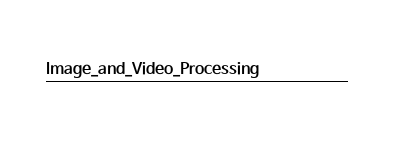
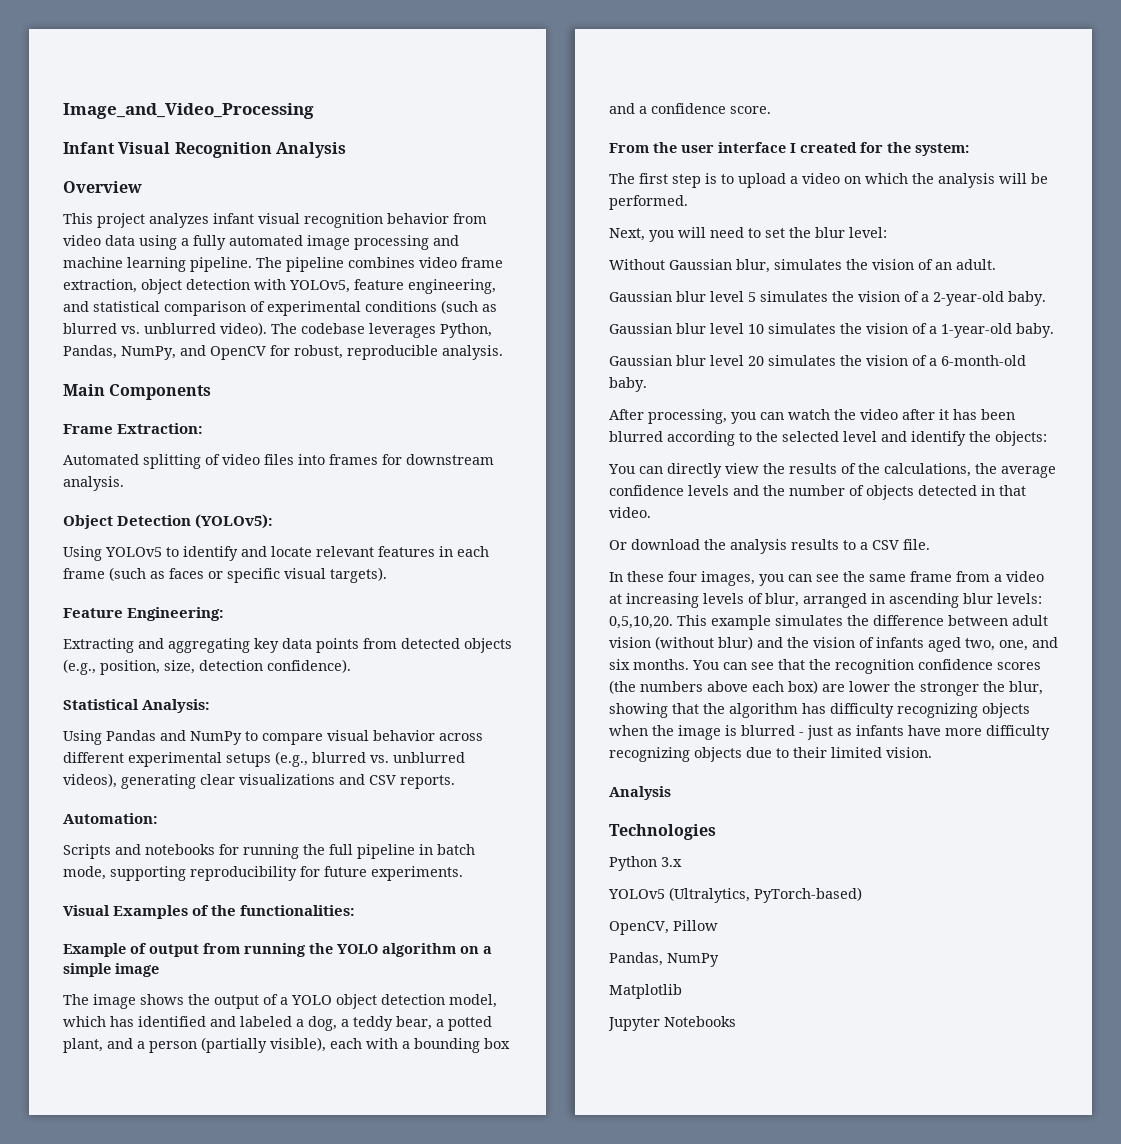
(259, 70) none -> [63,142,346,158] [63,181,142,193] [63,213,487,228] [63,235,459,250] [63,257,503,272] [63,279,496,294] [63,300,497,316] [63,322,492,338] [63,345,503,360] [63,384,212,400] [63,423,204,434] [63,454,494,469] [63,476,124,491] [63,514,274,529] [63,546,489,561] [63,567,387,583] [63,607,225,621] [63,638,512,653] [63,659,351,675] [63,699,211,713] [63,730,483,745] [63,751,465,767] [63,773,455,789] [63,813,158,824] [63,844,475,859] [63,866,463,881] [63,905,356,919] [63,943,492,957] [63,963,159,977] [63,994,497,1009] [63,1016,492,1031] [63,1037,510,1053] [609,103,771,114] [609,142,969,156] [609,173,1048,188] [609,195,688,210] [609,227,887,242] [609,259,996,273] [609,291,1046,306] [609,323,1054,338] [609,355,1026,366] [609,377,647,392] [609,409,1015,424] [609,431,1047,446] [608,463,1056,478] [609,485,1026,500] [609,507,651,518] [609,539,930,554] [609,571,1044,586] [609,593,1042,608] [609,615,1048,630] [609,636,1058,652] [609,659,1041,674] [609,680,1043,696] [609,703,1030,718] [609,725,1050,740] [609,747,932,762] [609,786,671,800] [609,824,716,840] [609,856,682,871] [608,887,862,903] [609,920,718,935] [609,952,719,967] [609,984,682,999] [608,1016,736,1031] // Infant Visual Recognition Analysis // Overview // This project analyzes infant visual recognition behavior from video data using a fully automated image processing and machine learning pipeline. The pipeline combines video frame extraction, object detection with YOLOv5, feature engineering, and statistical comparison of experimental conditions (such as blurred vs. unblurred video). The codebase leverages Python, Pandas, NumPy, and OpenCV for robust, reproducible analysis. // Main Components // Frame Extraction: // Automated splitting of video files into frames for downstream analysis. // Object Detection (YOLOv5): // Using YOLOv5 to identify and locate relevant features in each frame (such as faces or specific visual targets). // Feature Engineering: // Extracting and aggregating key data points from detected objects (e.g., position, size, detection confidence). // Statistical Analysis: // Using Pandas and NumPy to compare visual behavior across different experimental setups (e.g., blurred vs. unblurred videos), generating clear visualizations and CSV reports. // Automation: // Scripts and notebooks for running the full pipeline in batch mode, supporting reproducibility for future experiments. // Visual Examples of the functionalities: // Example of output from running the YOLO algorithm on a simple image // The image shows the output of a YOLO object detection model, which has identified and labeled a dog, a teddy bear, a potted plant, and a person (partially visible), each with a bounding box and a confidence score. // From the user interface I created for the system: // The first step is to upload a video on which the analysis will be performed. // Next, you will need to set the blur level: // Without Gaussian blur, simulates the vision of an adult. // Gaussian blur level 5 simulates the vision of a 2-year-old baby. // Gaussian blur level 10 simulates the vision of a 1-year-old baby. // Gaussian blur level 20 simulates the vision of a 6-month-old baby. // After processing, you can watch the video after it has been blurred according to the selected level and identify the objects: // You can directly view the results of the calculations, the average confidence levels and the number of objects detected in that video. // Or download the analysis results to a CSV file. // In these four images, you can see the same frame from a video at increasing levels of blur, arranged in ascending blur levels: 0,5,10,20. This example simulates the difference between adult vision (without blur) and the vision of infants aged two, one, and six months. You can see that the recognition confidence scores (the numbers above each box) are lower the stronger the blur, showing that the algorithm has difficulty recognizing objects when the image is blurred - just as infants have more difficulty recognizing objects due to their limited vision. // Analysis // Technologies // Python 3.x // YOLOv5 (Ultralytics, PyTorch-based) // OpenCV, Pillow // Pandas, NumPy // Matplotlib // Jupyter Notebooks

